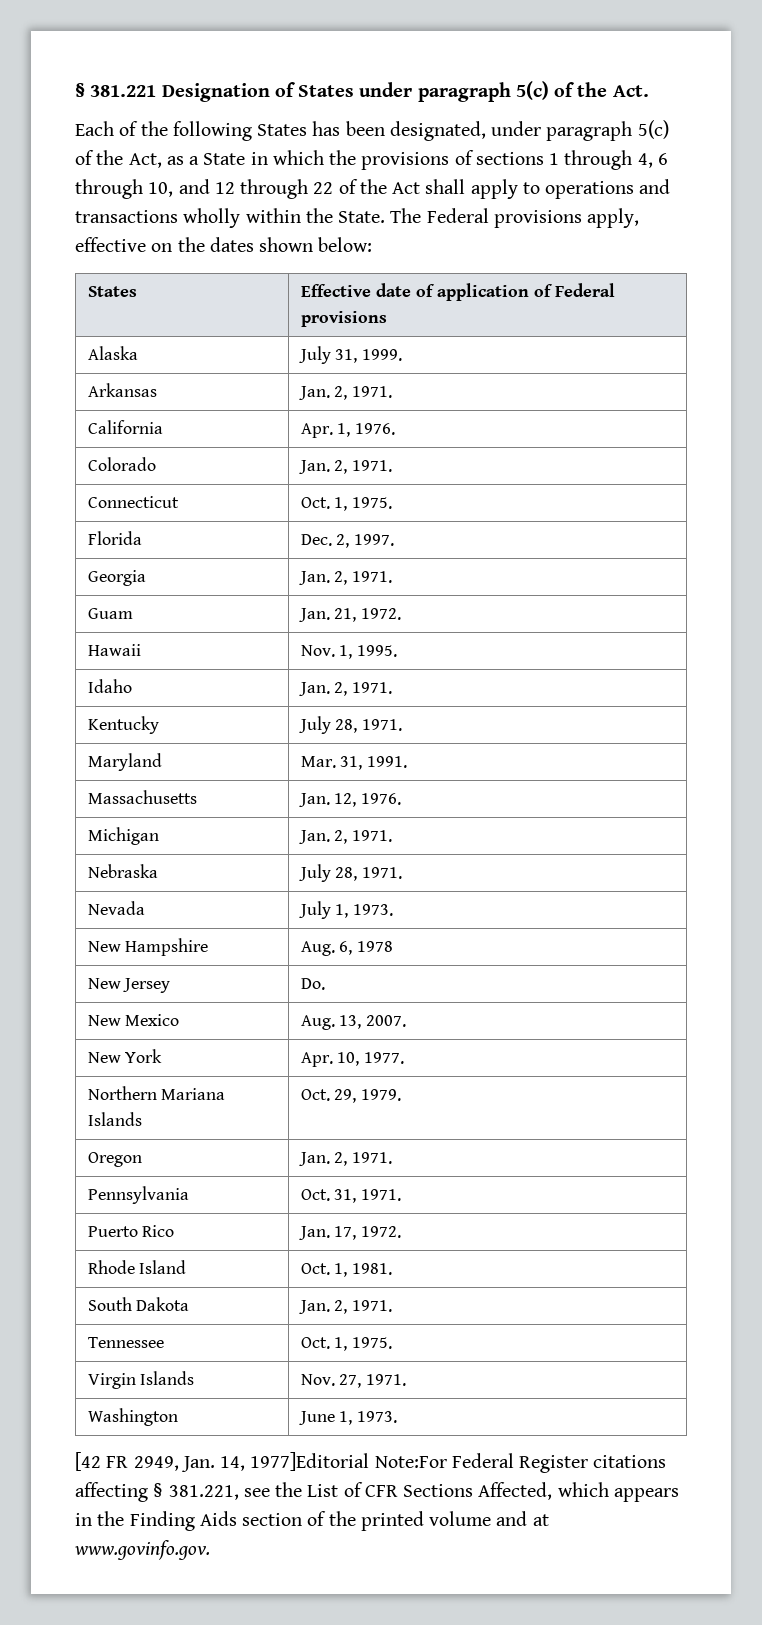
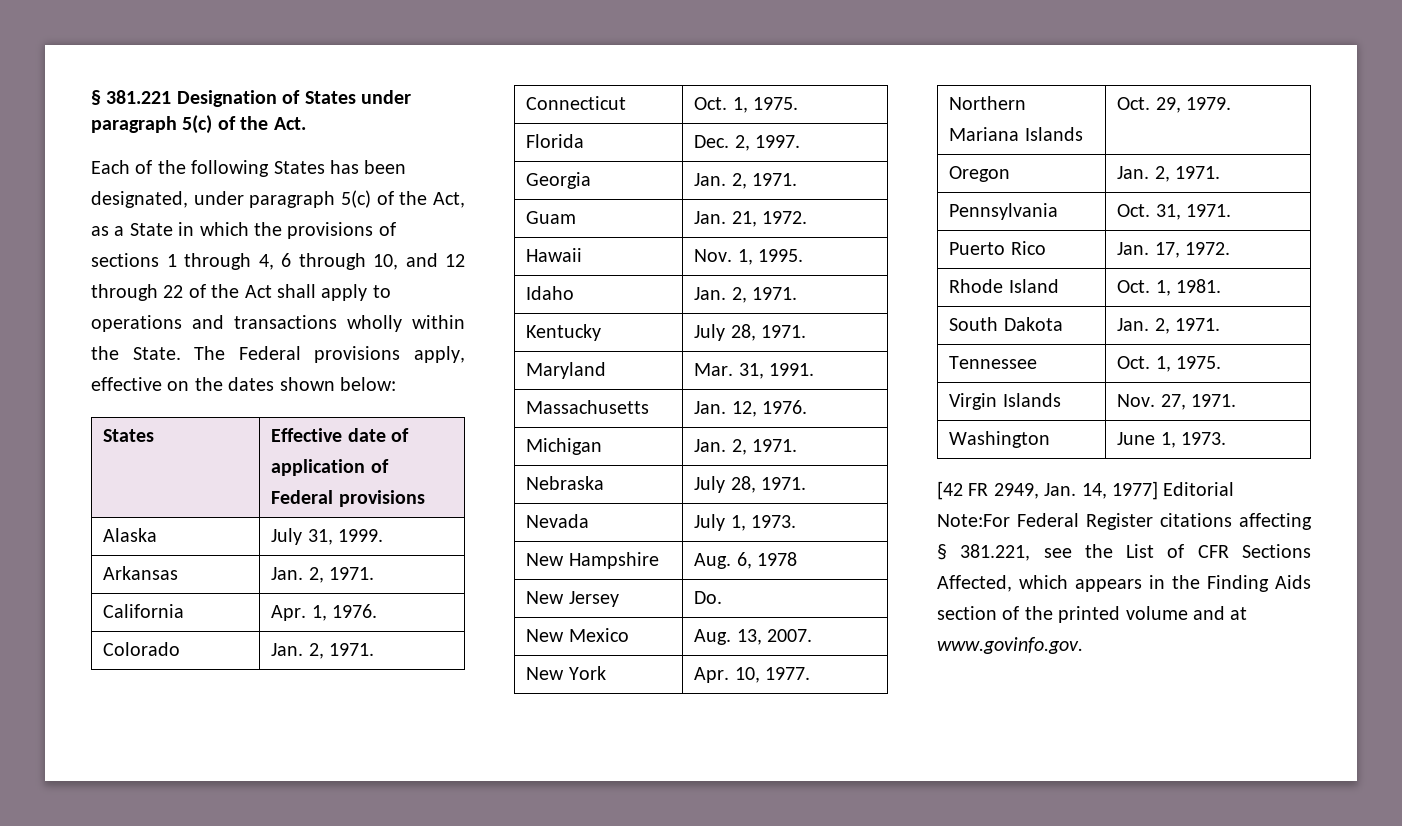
[250,1452,370,1471] 1977]Editorial -> [1112,481,1235,500] 1977] Editorial

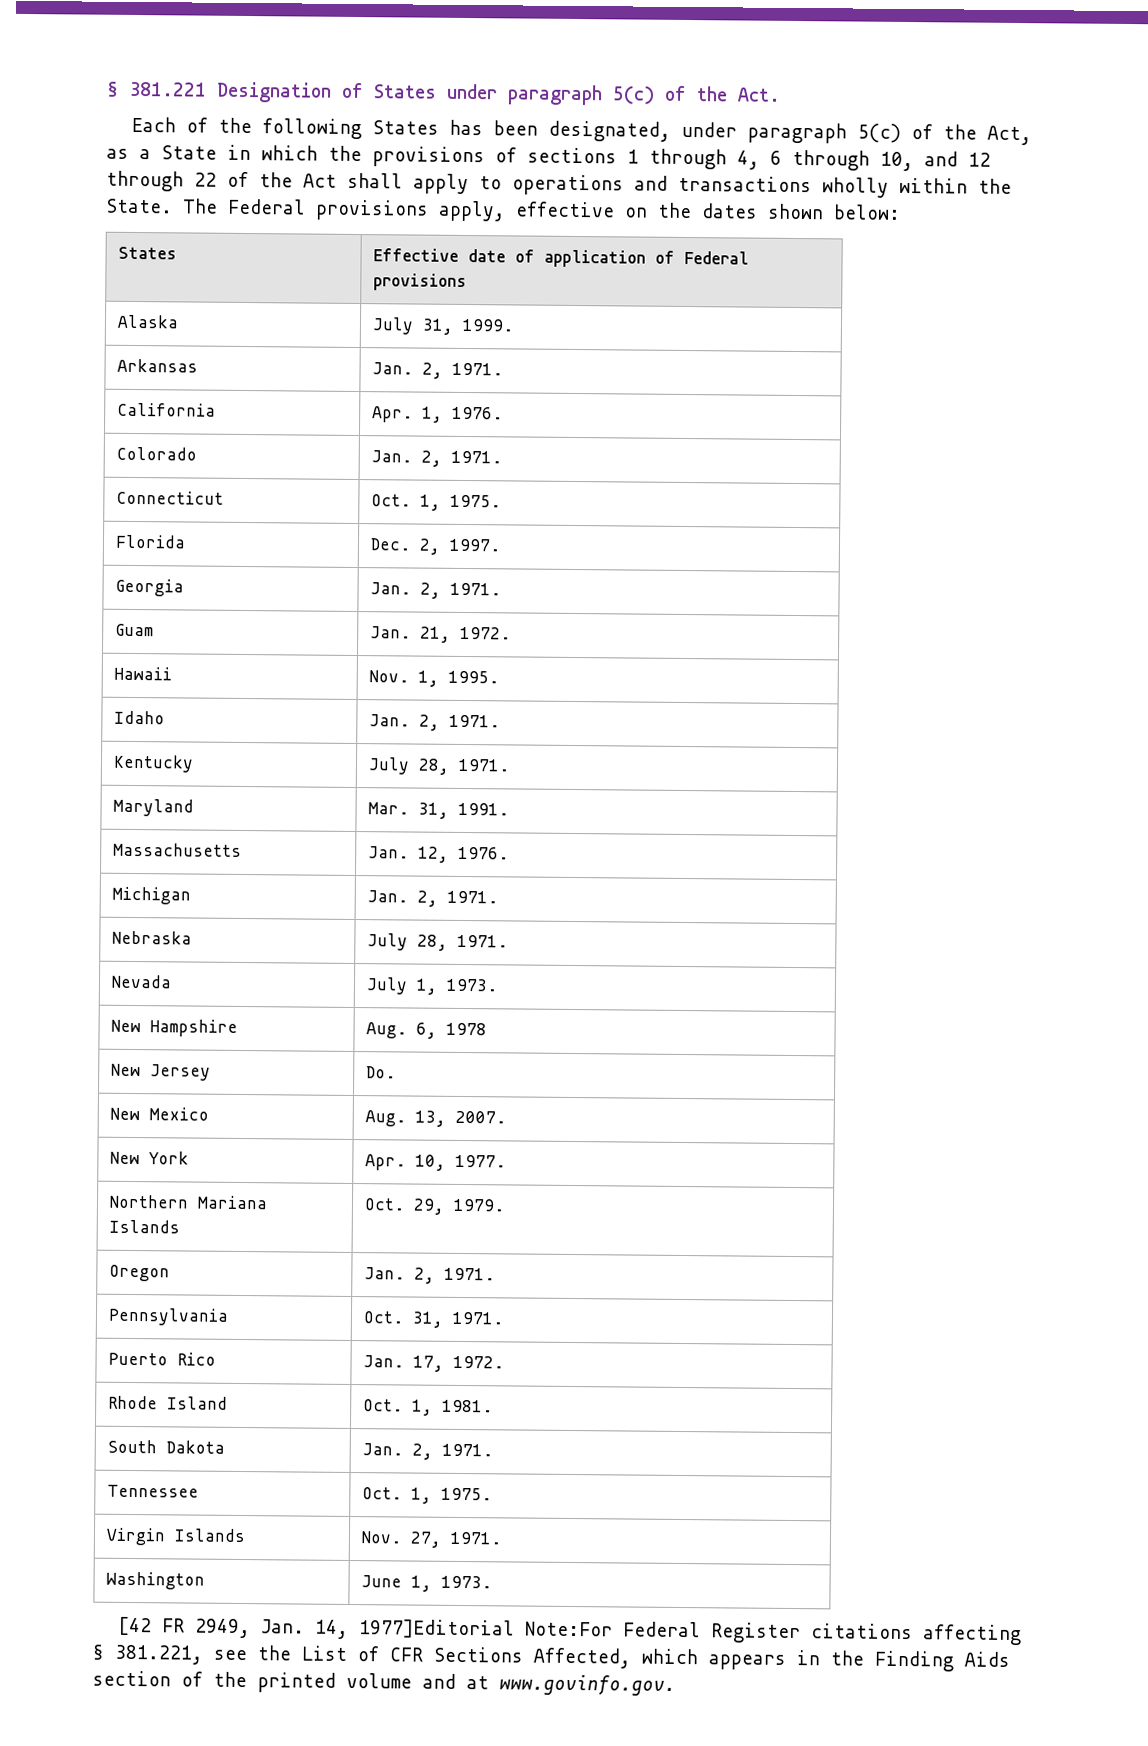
[1112,481,1235,500] 1977] Editorial -> [359,1619,516,1639] 1977]Editorial

